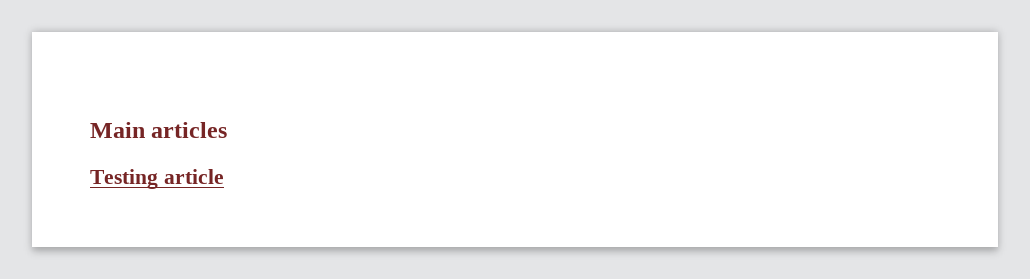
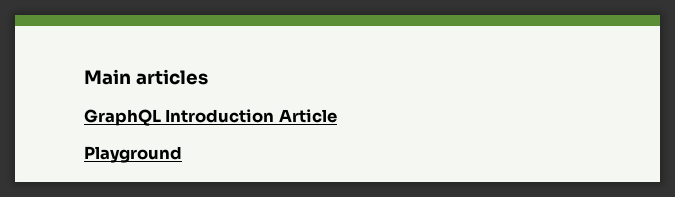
[90,169,224,189] Testing article -> [84,109,337,126] [84,146,182,163] GraphQL Introduction Article // Playground

